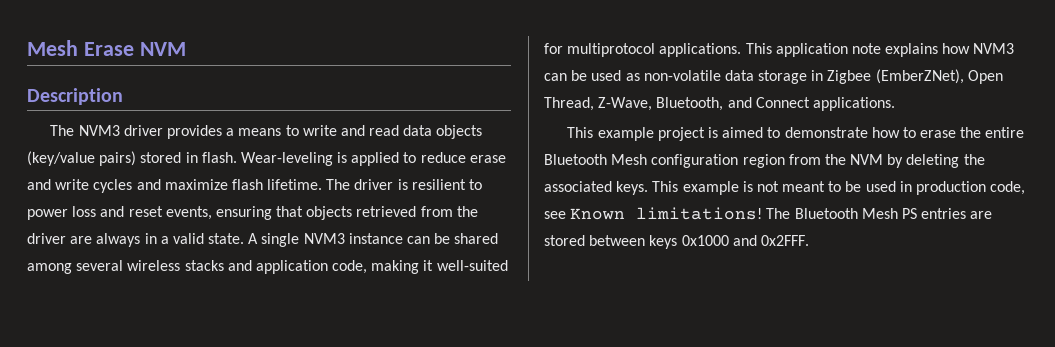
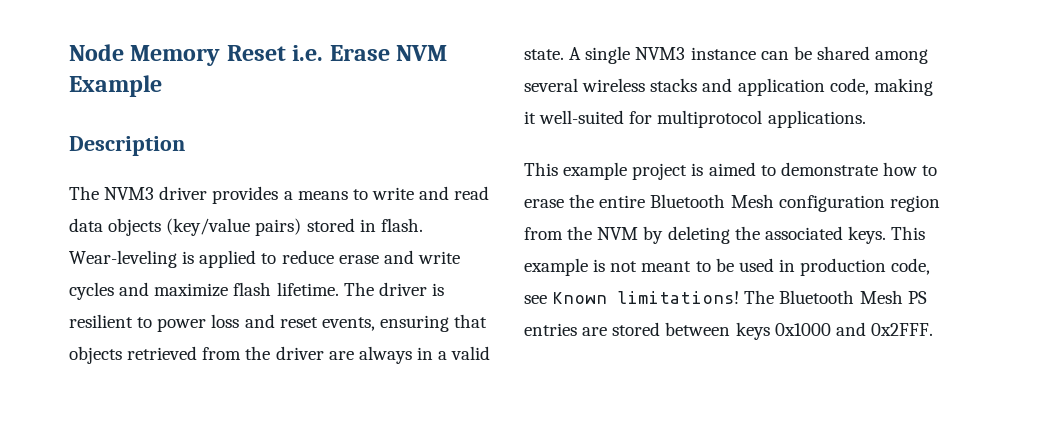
[27,40,78,56] Mesh -> [69,44,324,66] Node Memory Reset i.e.
(186, 49) none -> [69,75,162,97] Example
[745,43,1015,57] [544,69,1003,84] [544,97,895,111] This application note explains how NVM3 can be used as non-volatile data storage in Zigbee (EmberZNet), Open Thread, Z-Wave, Bluetooth, and Connect applications. -> (866, 119) none

